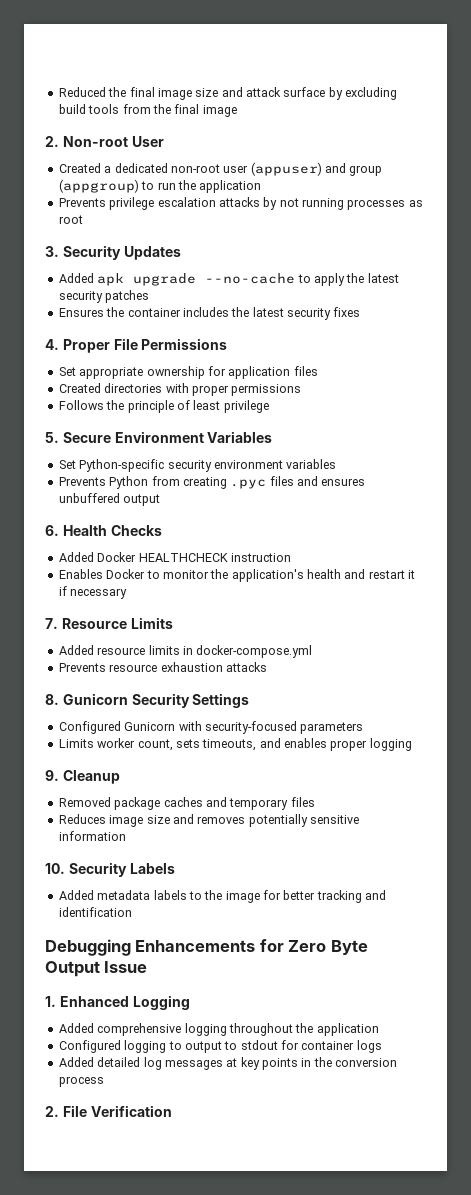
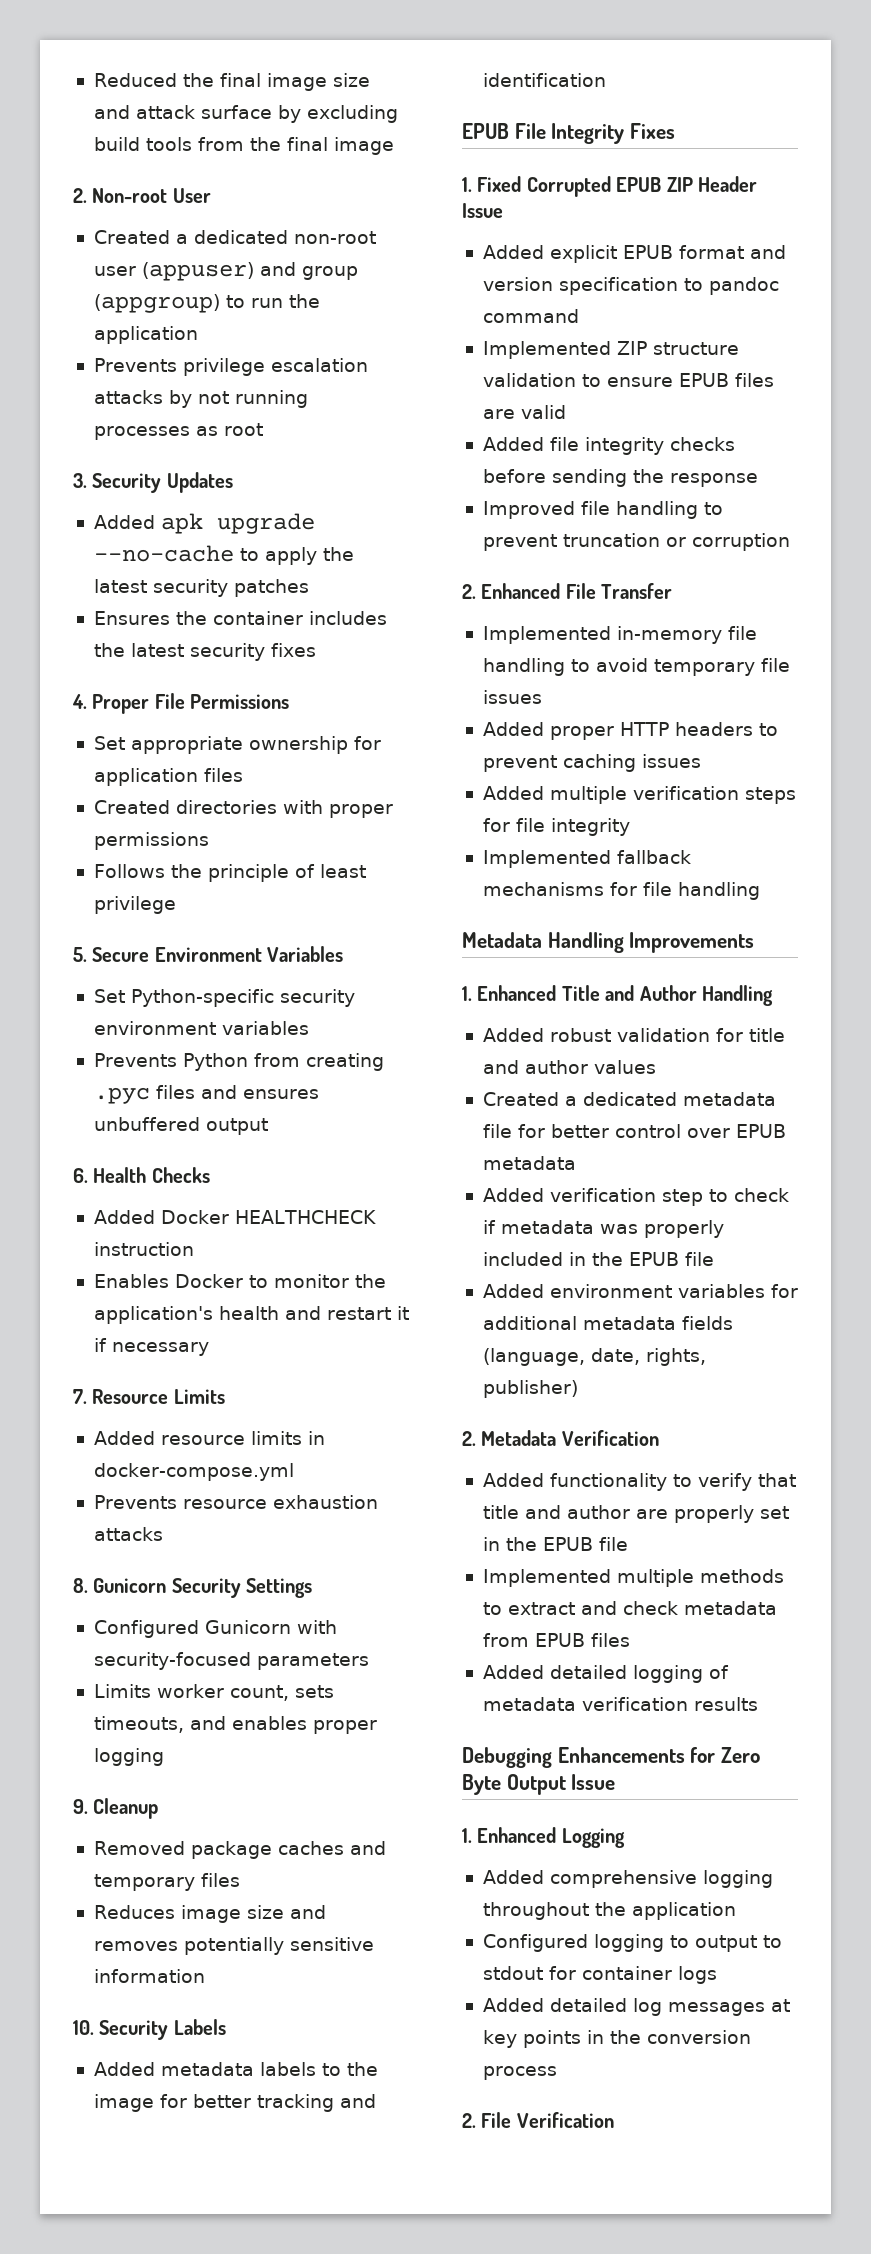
(132, 912) none -> [462,123,676,144] [462,176,757,197] [462,203,503,218] [482,245,786,263] [482,277,779,295] [482,309,579,323] [482,341,739,359] [482,373,774,387] [482,405,566,419] [482,437,735,455] [482,469,758,487] [482,501,723,519] [482,533,790,551] [462,583,673,599] [482,626,757,644] [482,658,790,676] [482,690,542,704] [482,722,778,740] [482,754,701,772] [482,786,796,804] [482,818,630,836] [482,850,691,868] [482,882,760,900] [462,932,755,953] [462,985,773,1006] [482,1028,785,1042] [482,1060,656,1074] [482,1092,776,1106] [482,1124,786,1138] [482,1156,576,1170] [482,1188,789,1206] [482,1220,724,1238] [482,1252,714,1266] [482,1284,798,1298] [482,1316,733,1330] [482,1348,706,1366] [482,1380,578,1398] [462,1430,659,1446] [482,1473,796,1491] [482,1505,789,1523] [482,1537,628,1551] [482,1569,784,1587] [482,1601,777,1615] [482,1633,630,1647] [482,1665,729,1683] [482,1697,758,1711] // EPUB File Integrity Fixes // 1. Fixed Corrupted EPUB ZIP Header Issue // Added explicit EPUB format and version specification to pandoc command // Implemented ZIP structure validation to ensure EPUB files are valid // Added file integrity checks before sending the response // Improved file handling to prevent truncation or corruption // 2. Enhanced File Transfer // Implemented in-memory file handling to avoid temporary file issues // Added proper HTTP headers to prevent caching issues // Added multiple verification steps for file integrity // Implemented fallback mechanisms for file handling // Metadata Handling Improvements // 1. Enhanced Title and Author Handling // Added robust validation for title and author values // Created a dedicated metadata file for better control over EPUB metadata // Added verification step to check if metadata was properly included in the EPUB file // Added environment variables for additional metadata fields (language, date, rights, publisher) // 2. Metadata Verification // Added functionality to verify that title and author are properly set in the EPUB file // Implemented multiple methods to extract and check metadata from EPUB files // Added detailed logging of metadata verification results

